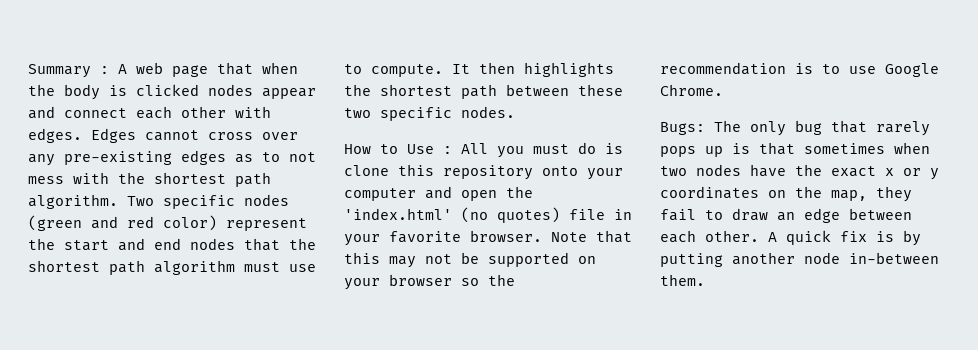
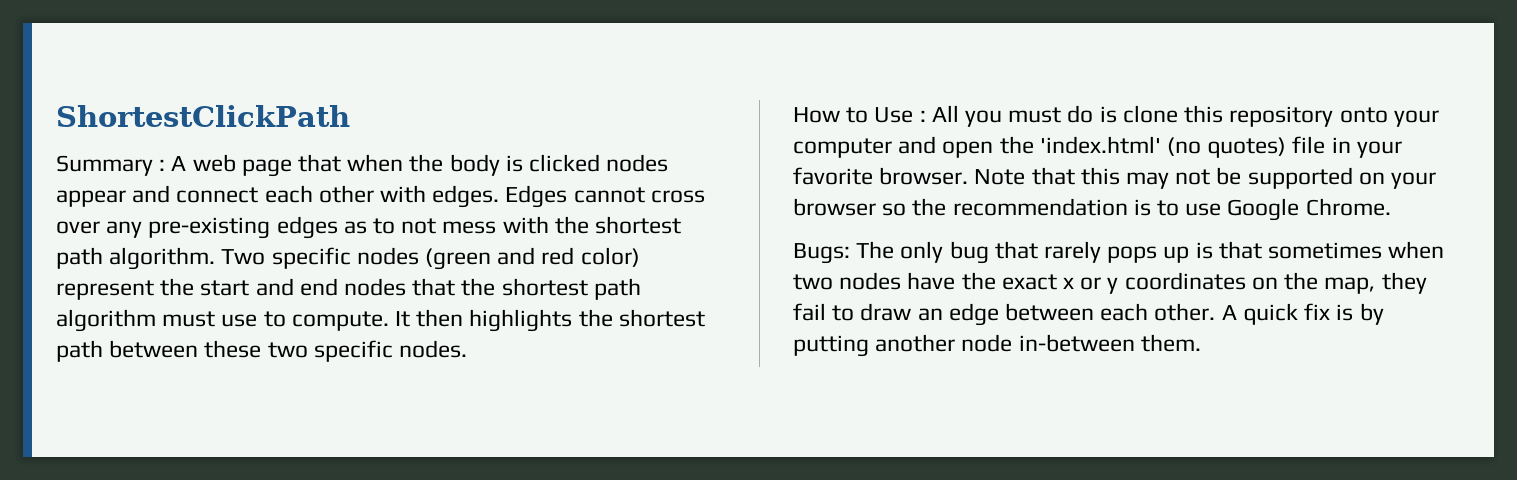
(28, 71) none -> [56,105,350,127] ShortestClickPath //

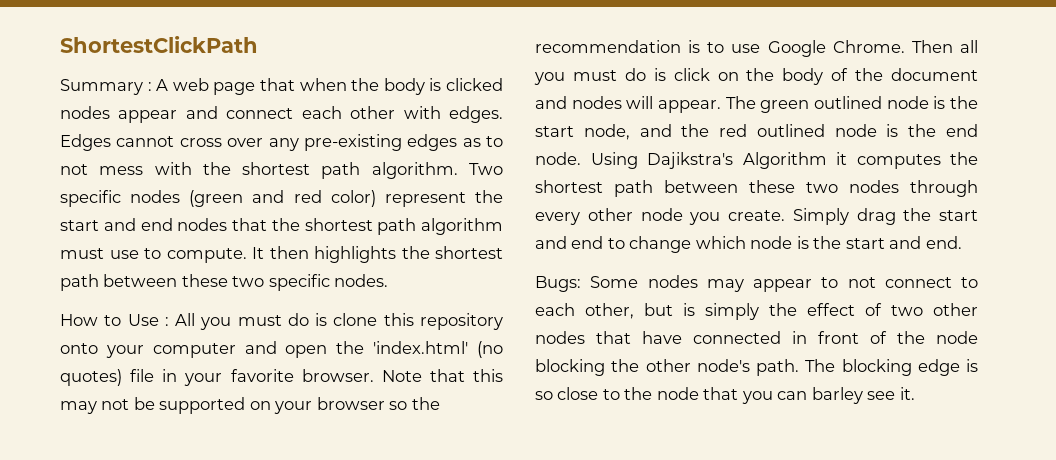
[793,241,1445,264] [793,272,1427,294] [793,303,1384,326] [793,334,1201,357] // Bugs: The only bug that rarely pops up is that sometimes when two nodes have the exact x or y coordinates on the map, they fail to draw an edge between each other. A quick fix is by putting another node in-between them. -> [911,40,978,53] [534,68,978,85] [535,96,978,113] [535,124,978,140] [535,152,978,169] [535,180,978,197] [535,208,978,225] [535,236,962,253] [535,275,978,292] [535,303,978,320] [535,331,978,344] [535,359,978,376] [535,387,915,404] Then all you must do is click on the body of the document and nodes will appear. The green outlined node is the start node, and the red outlined node is the end node. Using Dajikstra's Algorithm it computes the shortest path between these two nodes through every other node you create. Simply drag the start and end to change which node is the start and end. // Bugs: Some nodes may appear to not connect to each other, but is simply the effect of two other nodes that have connected in front of the node blocking the other node's path. The blocking edge is so close to the node that you can barley see it.

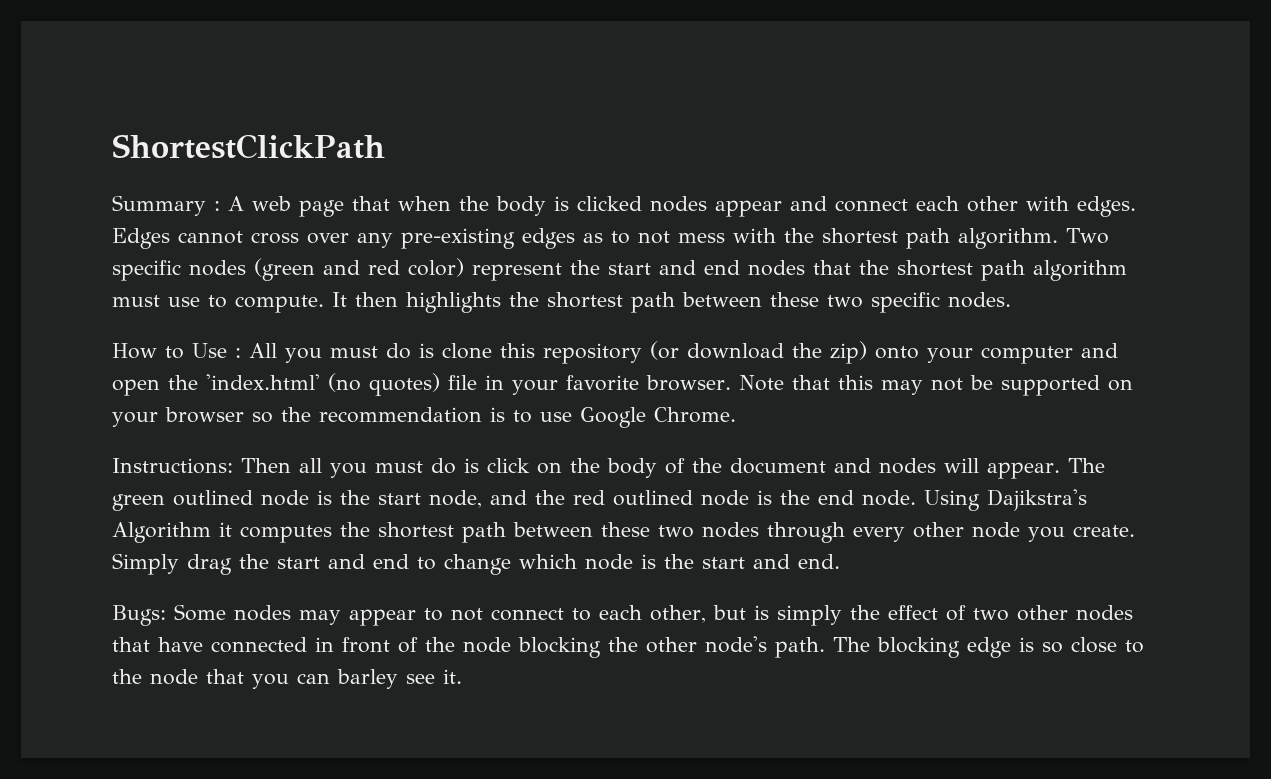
(503, 321) none -> [650,341,867,364] (or download the zip)
(905, 46) none -> [112,458,233,474] // Instructions:

